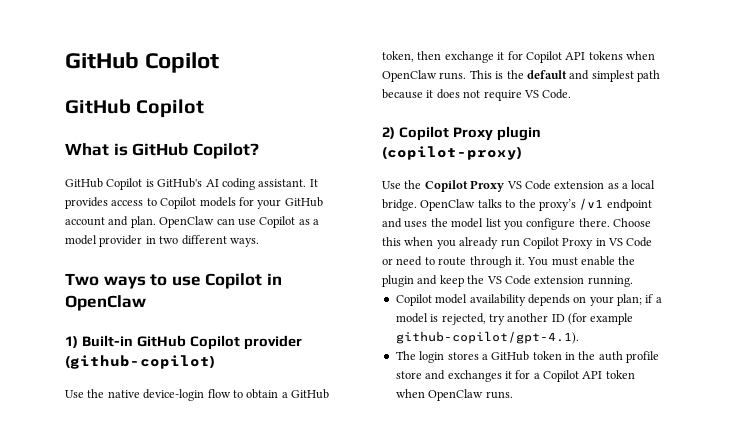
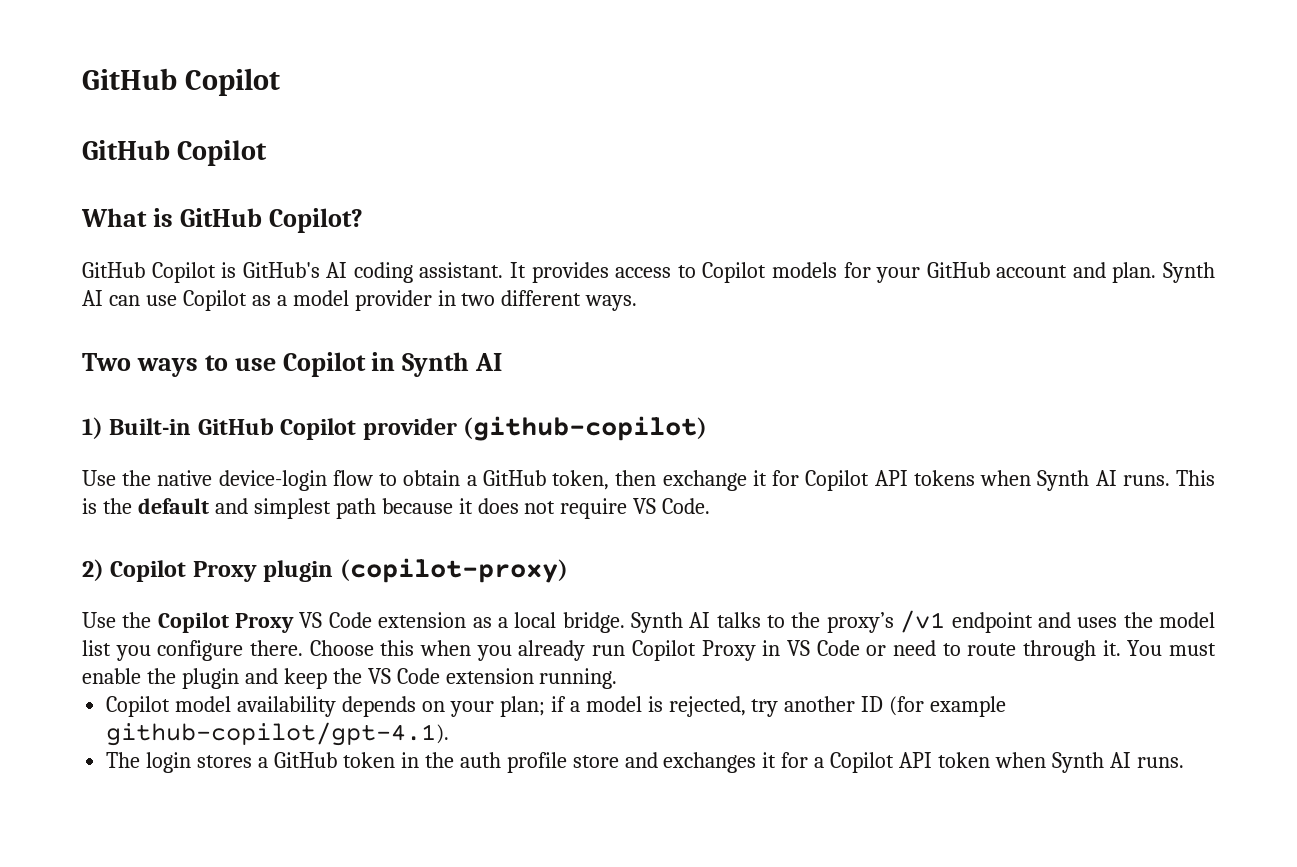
[159,216,215,228] OpenClaw -> [1163,262,1215,283] [82,290,103,306] Synth AI
[65,295,146,311] OpenClaw -> [402,352,503,377] Synth AI
[382,70,437,82] OpenClaw -> [1037,470,1117,491] Synth AI
[420,199,476,211] OpenClaw -> [631,612,711,633] Synth AI
[428,389,484,401] OpenClaw -> [1052,752,1131,773] Synth AI

